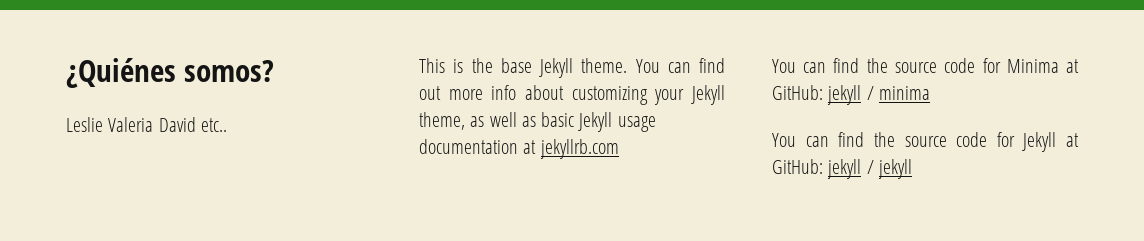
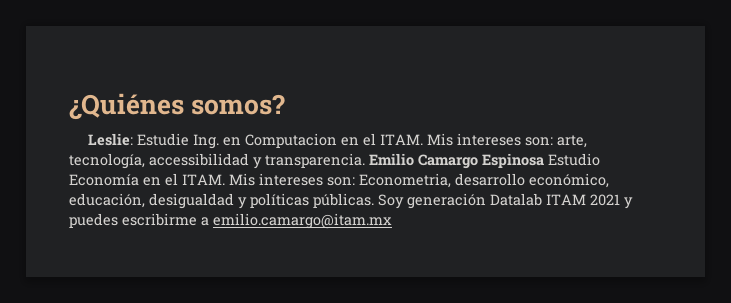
[66,117,227,132] [419,58,725,78] [419,85,725,105] [419,112,656,132] [419,139,619,159] [772,58,1079,73] [772,85,930,105] [772,132,1079,152] [772,159,912,179] Leslie Valeria David etc.. // This is the base Jekyll theme. You can find out more info about customizing your Jekyll theme, as well as basic Jekyll usage documentation at jekyllrb.com // You can find the source code for Minima at GitHub: jekyll / minima // You can find the source code for Jekyll at GitHub: jekyll / jekyll -> [88,133,588,149] [69,153,600,169] [69,173,609,188] [69,193,633,209] [69,213,392,229] Leslie: Estudie Ing. en Computacion en el ITAM. Mis intereses son: arte, tecnología, accessibilidad y transparencia. Emilio Camargo Espinosa Estudio Economía en el ITAM. Mis intereses son: Econometria, desarrollo económico, educación, desigualdad y políticas públicas. Soy generación Datalab ITAM 2021 y puedes escribirme a emilio.camargo@itam.mx

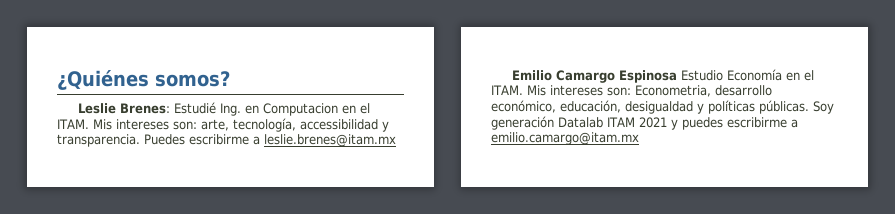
[88,133,190,146] Leslie: Estudie -> [77,102,216,114] Leslie Brenes: Estudié
(365, 160) none -> [144,134,396,147] Puedes escribirme a leslie.brenes@itam.mx //

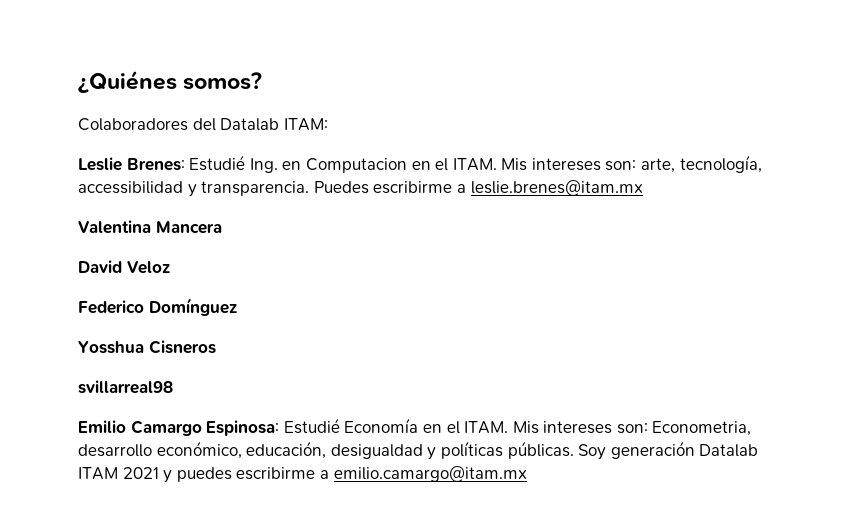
(230, 79) none -> [78,118,328,131] // Colaboradores del Datalab ITAM:
(396, 140) none -> [78,220,222,234] [78,260,170,274] [78,298,237,316] [78,340,216,354] [78,380,173,394] // Valentina Mancera // David Veloz // Federico Domínguez // Yosshua Cisneros // svillarreal98
[618,70,723,83] Espinosa Estudio -> [206,418,340,436] Espinosa: Estudié

